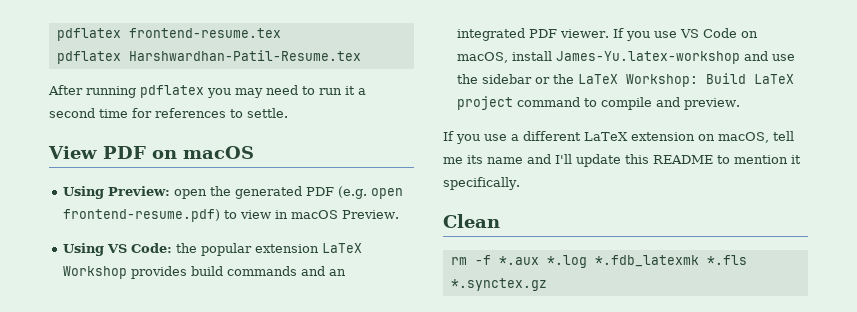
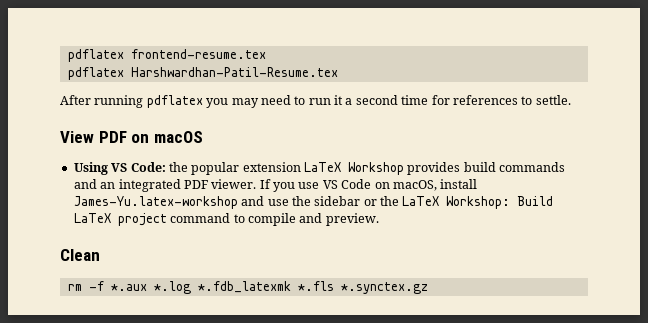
[63,186,404,199] [63,209,400,222] // Using Preview: open the generated PDF (e.g. open frontend-resume.pdf) to view in macOS Preview. -> (203, 137) none
[443,131,794,144] [443,154,801,167] [443,177,520,190] // If you use a different LaTeX extension on macOS, tell me its name and I'll update this README to mention it specifically. -> (379, 219) none

